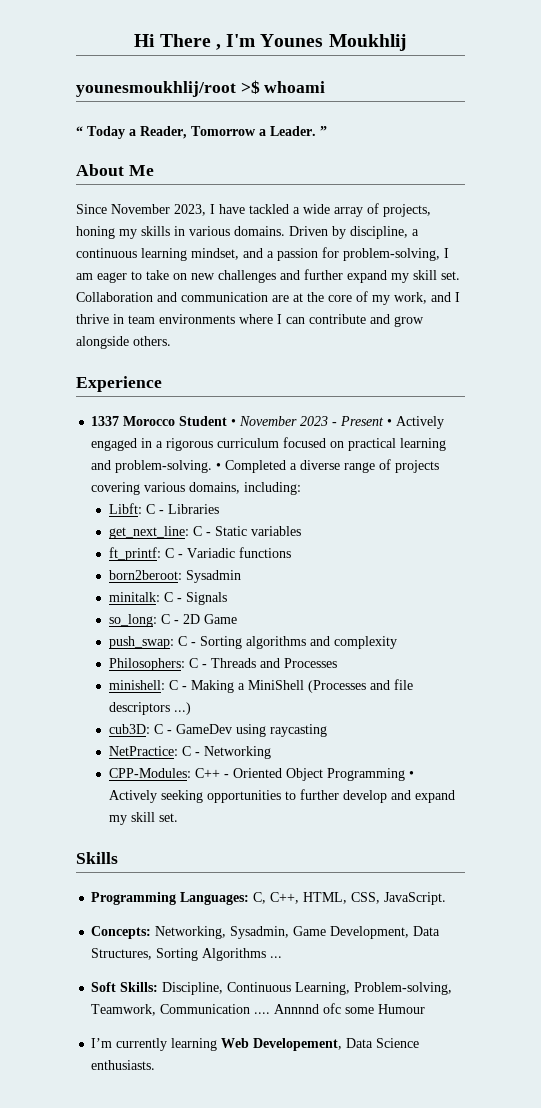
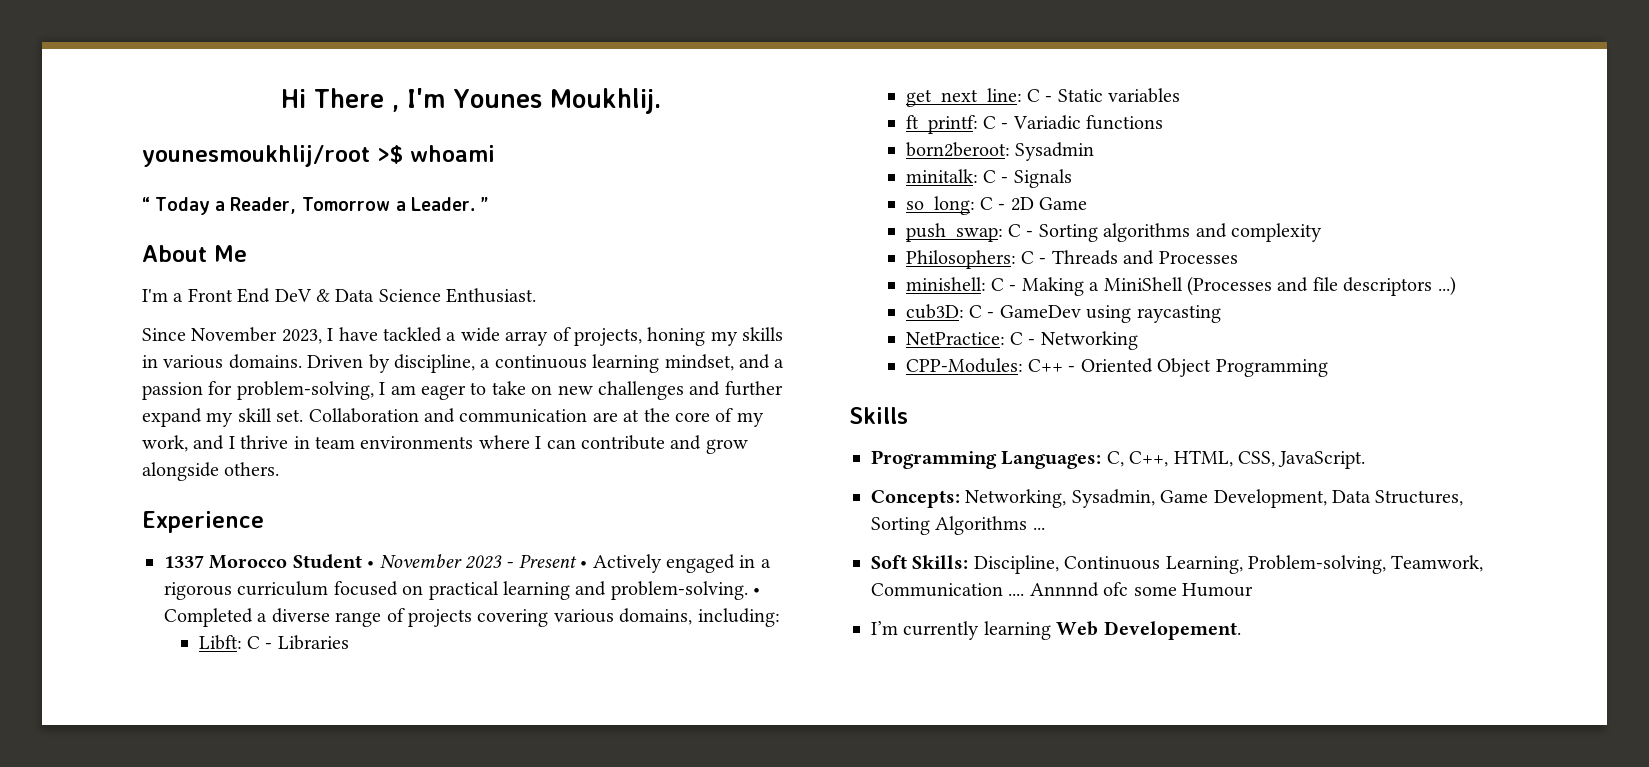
[328,34,407,51] Moukhlij -> [549,88,661,114] Moukhlij.
(154, 170) none -> [142,288,537,303] // I'm a Front End DeV & Data Science Enthusiast.
[408,771,414,778] [108,789,455,803] [108,812,178,825] • Actively seeking opportunities to further develop and expand my skill set. -> (1328, 368) none
[253,1038,420,1051] [91,1060,156,1070] Developement, Data Science enthusiasts. -> [1103,621,1241,640] Developement.

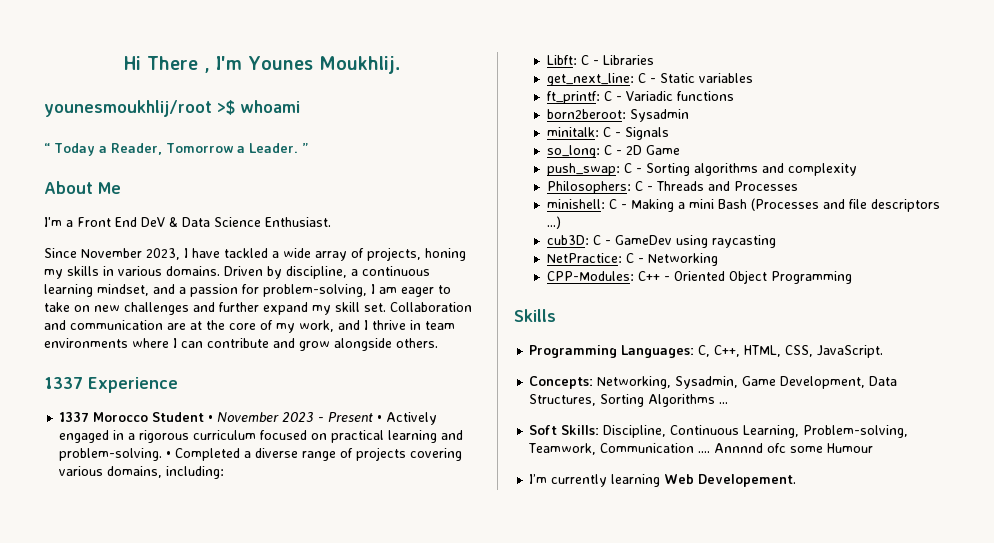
(280, 469) none -> [44,377,83,389] 1337
[1103,277,1183,291] MiniShell -> [688,199,747,209] mini Bash

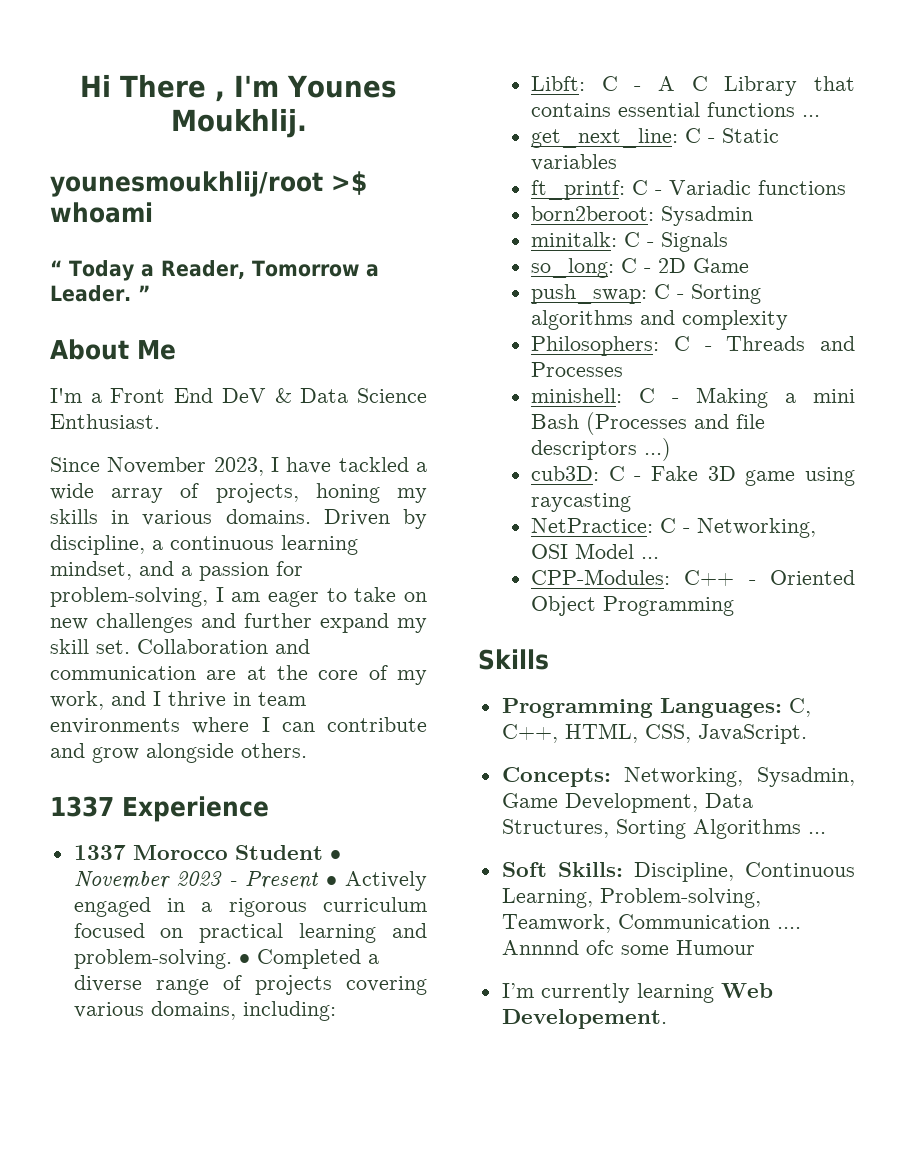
[602,55,654,65] Libraries -> [658,76,855,96] [531,102,821,117] A C Library that contains essential functions ...
[614,235,672,245] GameDev -> [651,466,796,486] Fake 3D game
[647,253,718,266] Networking -> [697,518,817,538] [531,543,660,559] Networking, OSI Model ...

